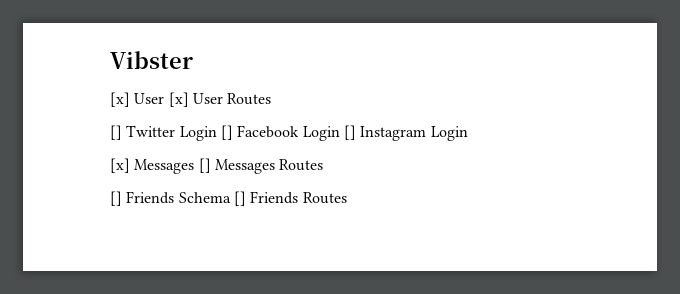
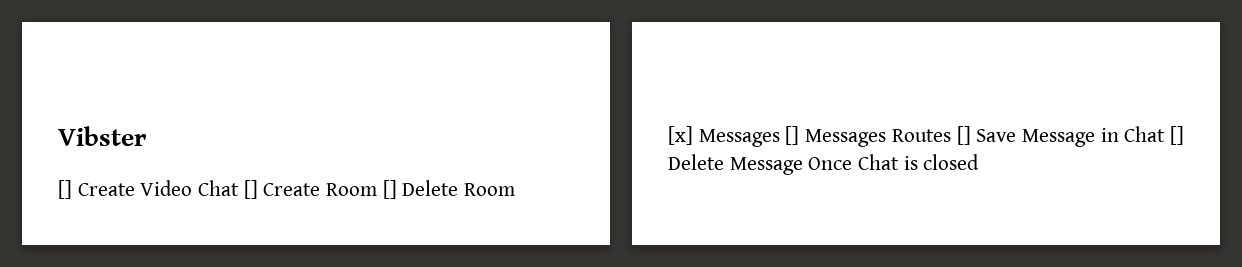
[110,92,272,107] [110,125,468,141] [x] User [x] User Routes // [] Twitter Login [] Facebook Login [] Instagram Login -> [58,180,516,199] [] Create Video Chat [] Create Room [] Delete Room
[110,191,347,206] // [] Friends Schema [] Friends Routes -> [956,126,1184,147] [668,154,980,175] [] Save Message in Chat [] Delete Message Once Chat is closed

